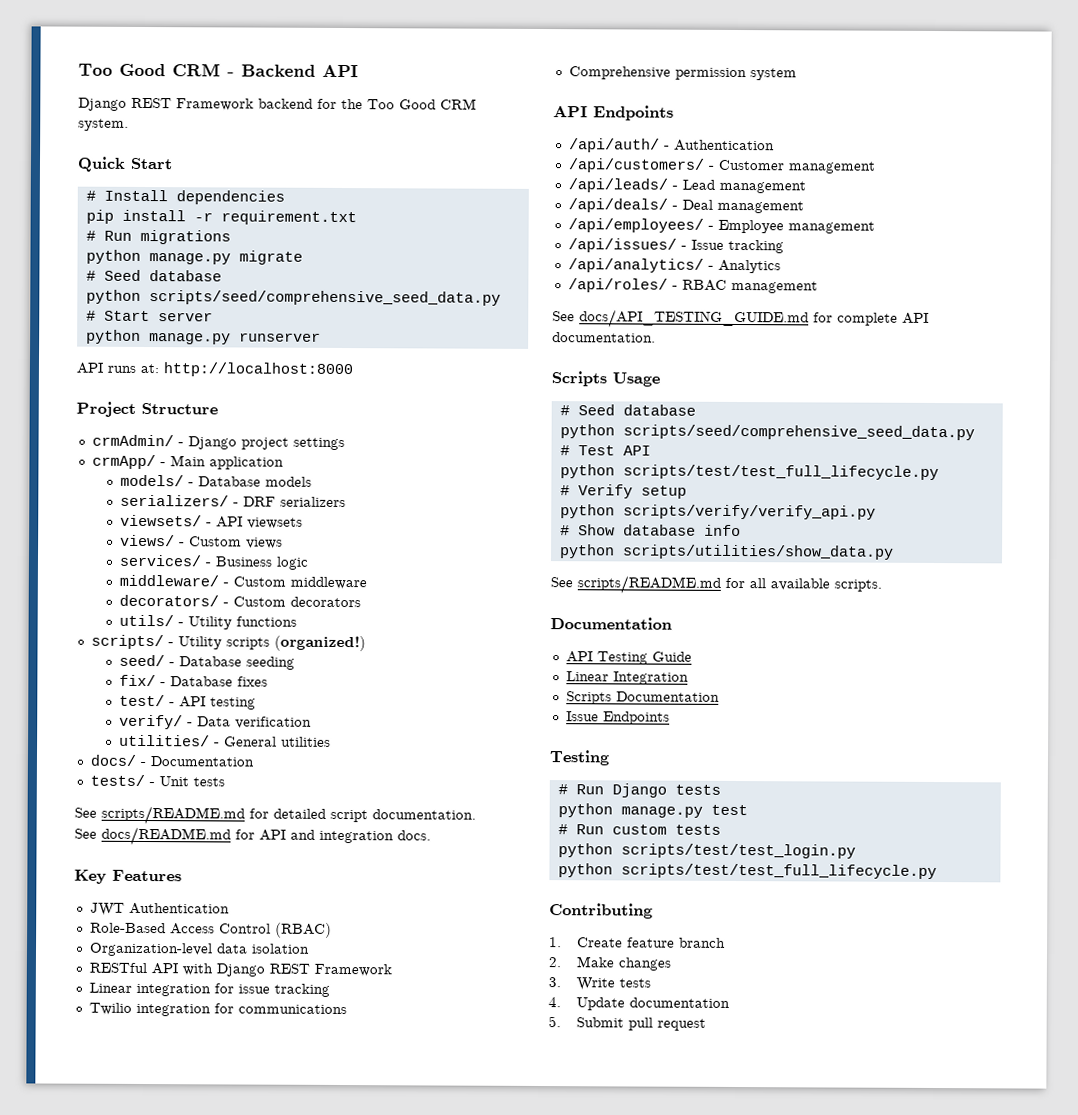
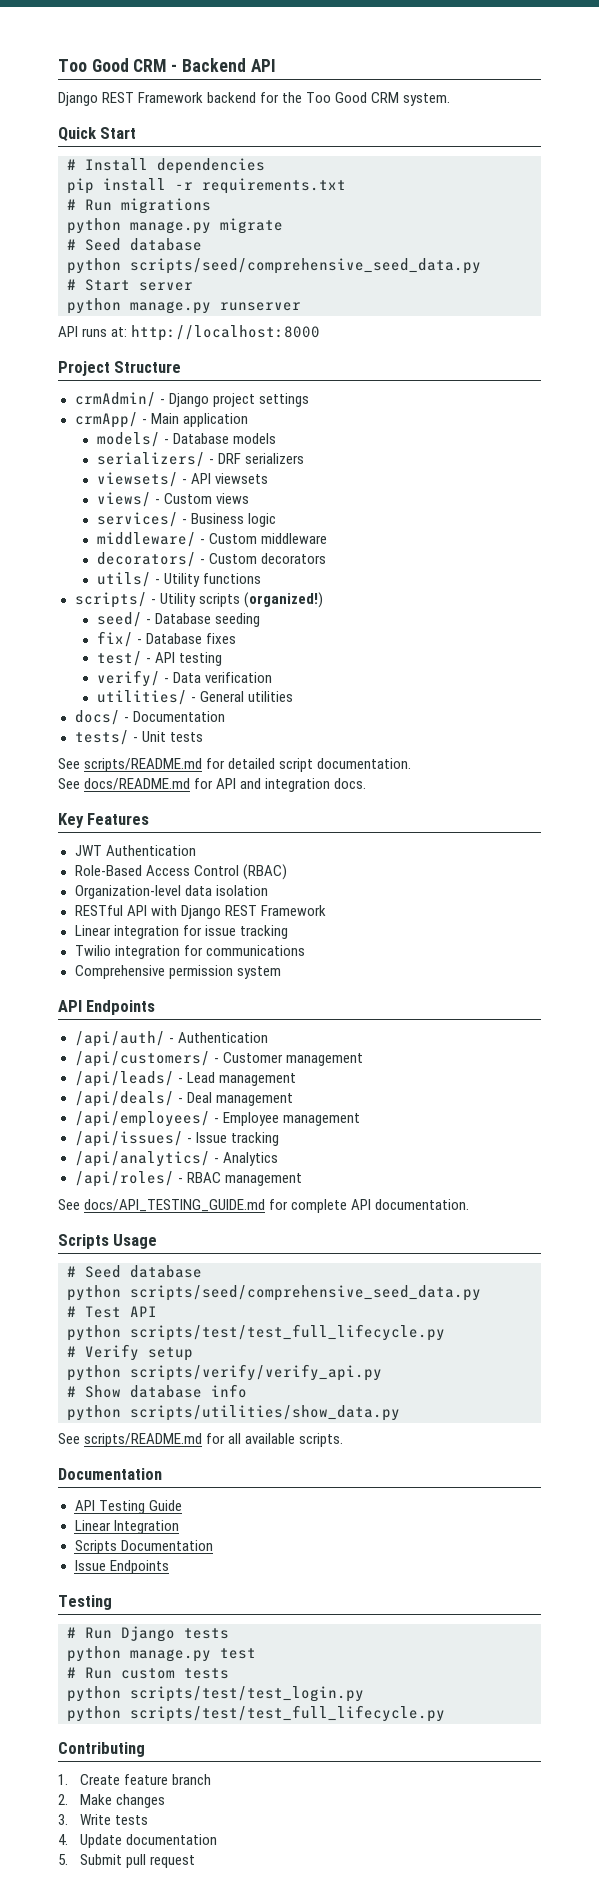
[220,210,357,226] requirement.txt -> [202,178,346,194] requirements.txt

